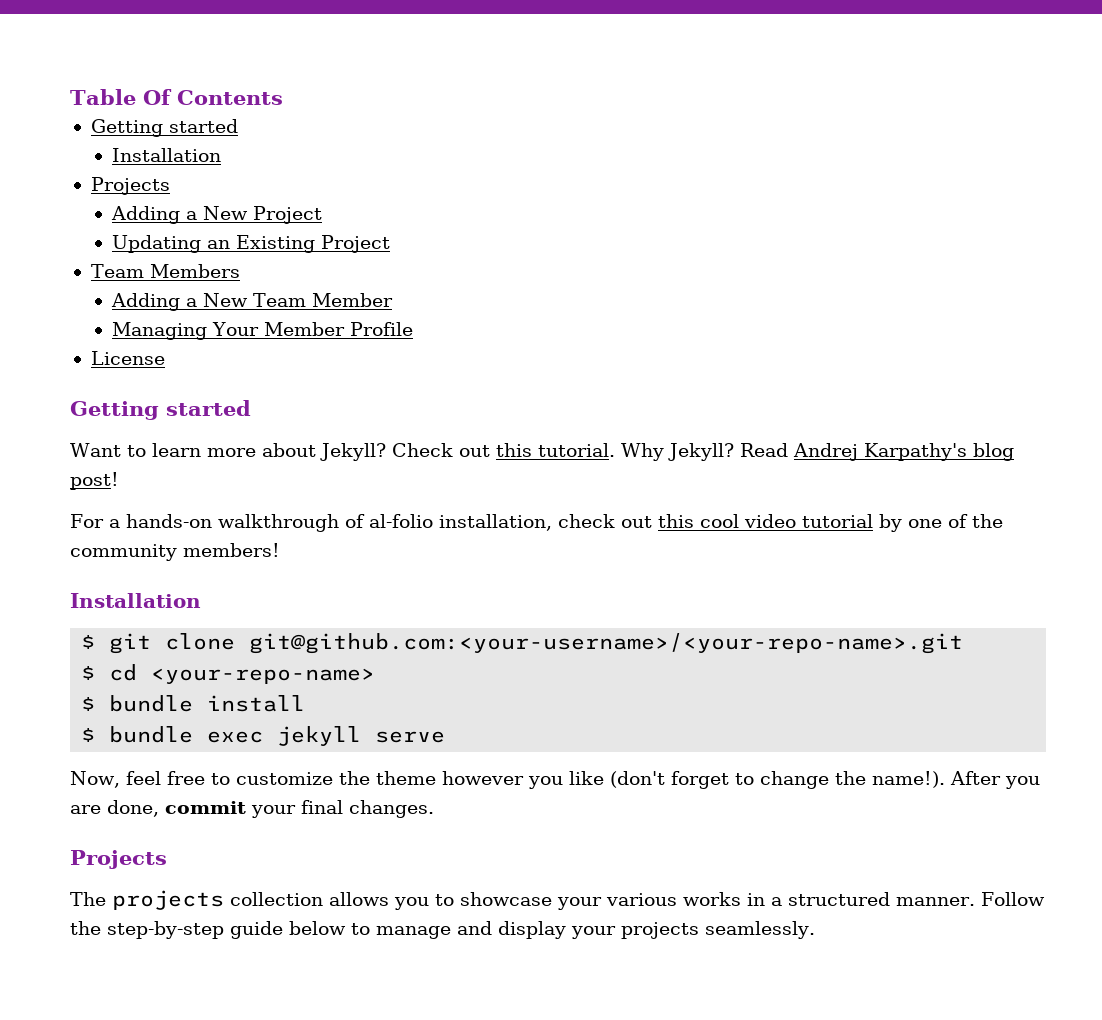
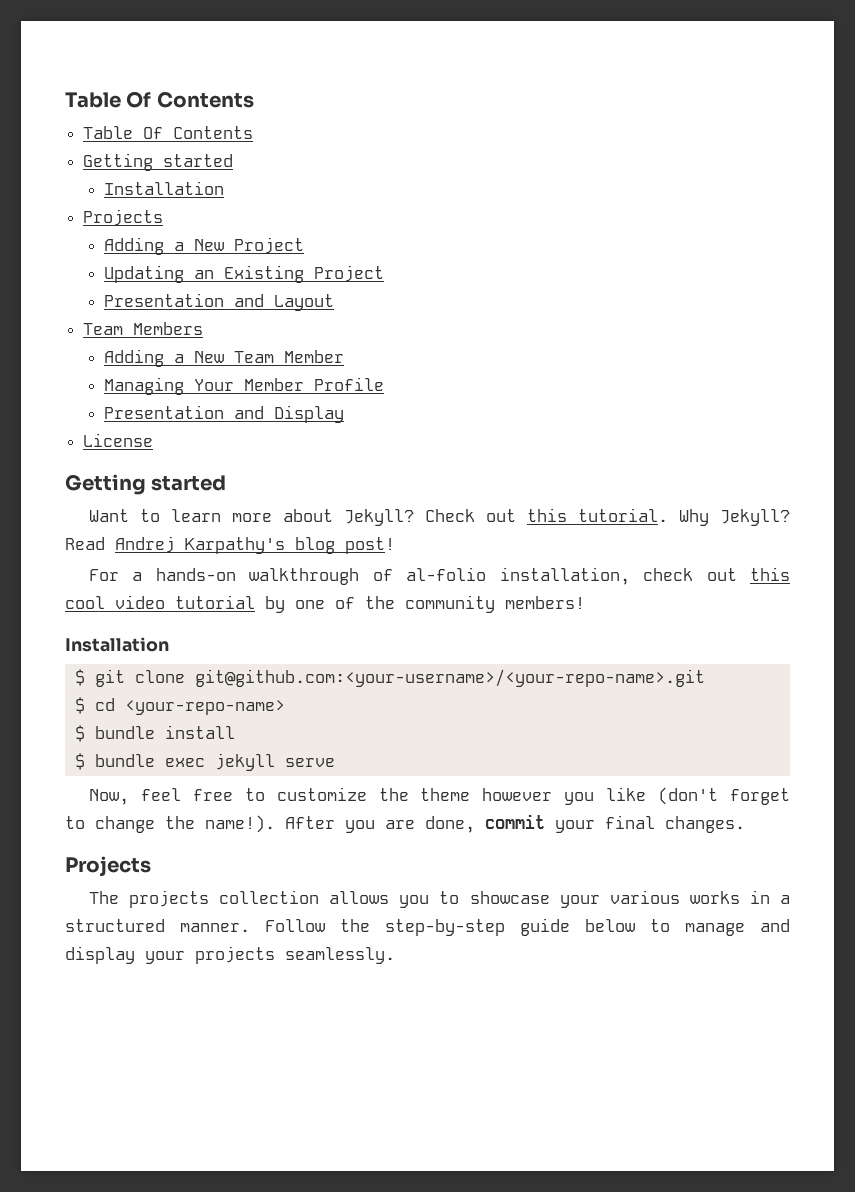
[70,89,283,105] Table Of Contents -> [65,91,254,108] [83,126,254,139] Table Of Contents // Table Of Contents
(391, 244) none -> [104,293,335,311] // Presentation and Layout
(414, 329) none -> [104,405,345,423] // Presentation and Display

